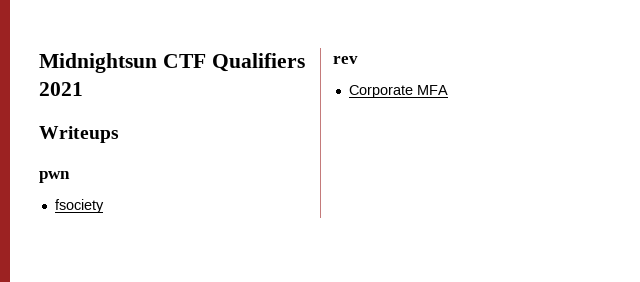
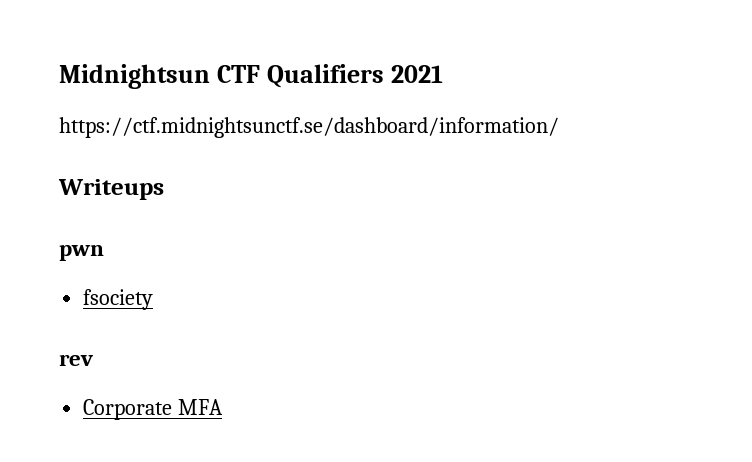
(83, 89) none -> [59,117,559,138] // https://ctf.midnightsunctf.se/dashboard/information/

